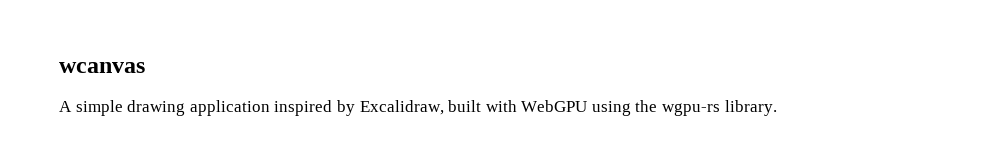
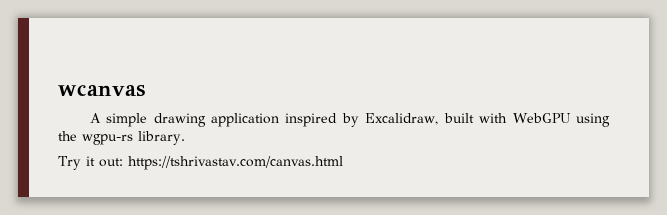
(777, 108) none -> [58,156,343,170] // Try it out: https://tshrivastav.com/canvas.html

